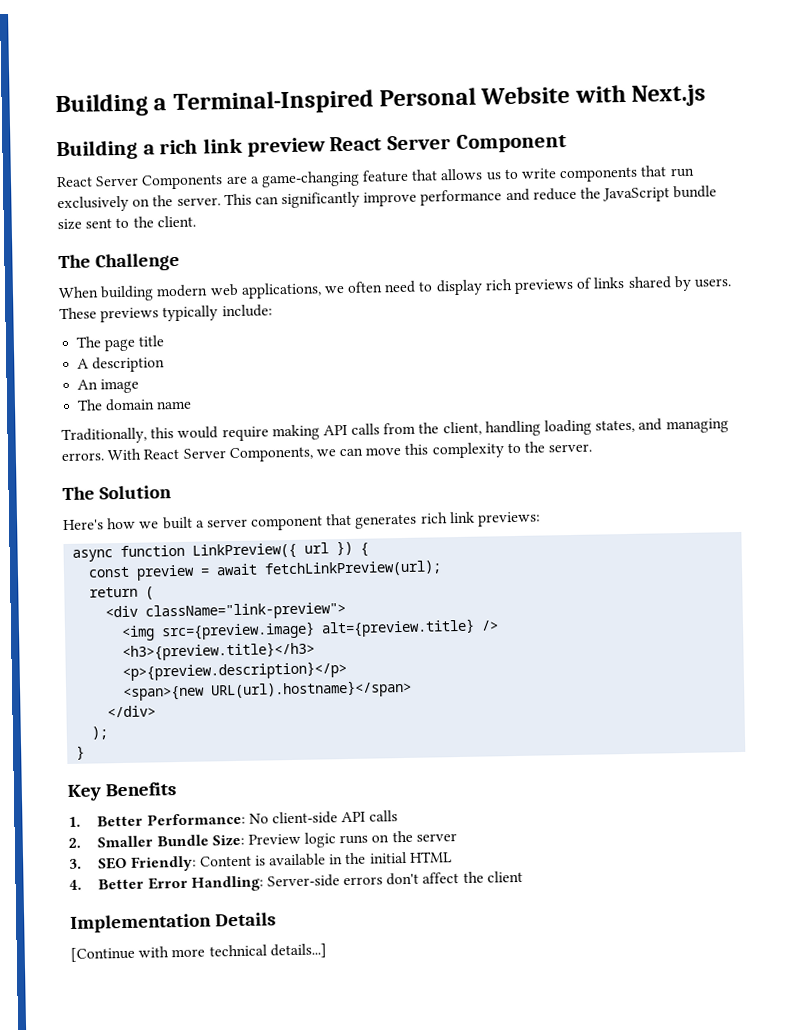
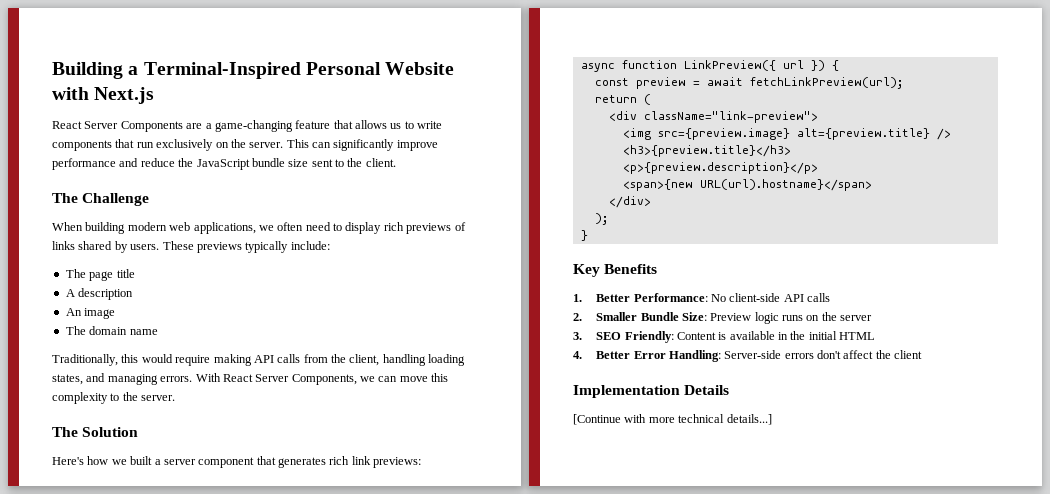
[56,133,567,161] // Building a rich link preview React Server Component -> (155, 95) none

